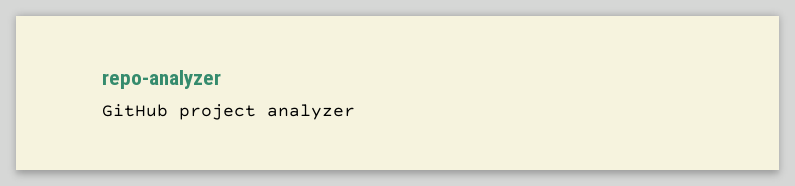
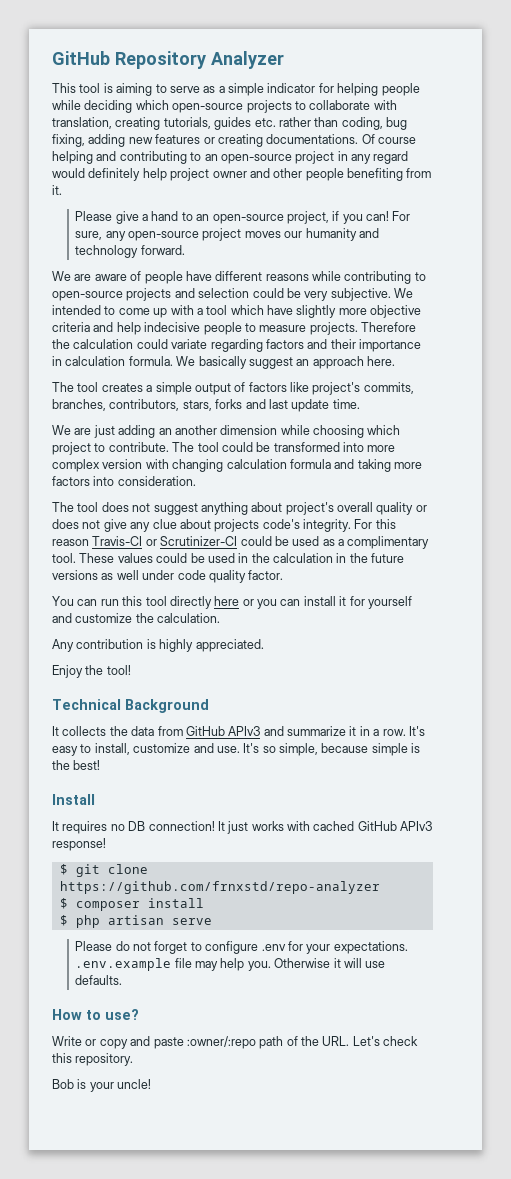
[102,70,221,89] [102,104,355,120] repo-analyzer // GitHub project analyzer -> [52,51,284,69] [52,83,420,96] [52,100,397,113] [52,117,407,130] [52,134,416,147] [52,151,409,164] [52,168,432,181] [52,185,62,195] [75,211,411,224] [75,228,379,241] [75,245,185,258] [52,271,426,284] [52,288,413,301] [52,305,422,318] [52,322,416,335] [52,339,421,352] [52,356,395,369] [52,382,414,395] [52,399,360,412] [52,425,401,438] [52,442,396,455] [52,459,422,472] [52,476,196,486] [52,502,427,515] [52,519,396,532] [52,536,430,549] [52,553,405,563] [52,570,284,583] [52,596,412,609] [52,613,221,623] [52,639,264,652] [52,665,131,678] [52,699,209,713] [52,726,425,736] [52,743,421,756] [52,760,101,770] [52,794,95,805] [52,821,433,834] [52,838,106,851] [59,864,148,877] [59,881,380,894] [59,898,204,911] [59,915,212,928] [75,941,408,954] [75,958,386,971] [75,975,123,985] [52,1009,139,1020] [52,1036,419,1049] [52,1053,134,1066] [52,1079,152,1092] GitHub Repository Analyzer // This tool is aiming to serve as a simple indicator for helping people while deciding which open-source projects to collaborate with translation, creating tutorials, guides etc. rather than coding, bug fixing, adding new features or creating documentations. Of course helping and contributing to an open-source project in any regard would definitely help project owner and other people benefiting from it. // Please give a hand to an open-source project, if you can! For sure, any open-source project moves our humanity and technology forward. // We are aware of people have different reasons while contributing to open-source projects and selection could be very subjective. We intended to come up with a tool which have slightly more objective criteria and help indecisive people to measure projects. Therefore the calculation could variate regarding factors and their importance in calculation formula. We basically suggest an approach here. // The tool creates a simple output of factors like project's commits, branches, contributors, stars, forks and last update time. // We are just adding an another dimension while choosing which project to contribute. The tool could be transformed into more complex version with changing calculation formula and taking more factors into consideration. // The tool does not suggest anything about project's overall quality or does not give any clue about projects code's integrity. For this reason Travis-CI or Scrutinizer-CI could be used as a complimentary tool. These values could be used in the calculation in the future versions as well under code quality factor. // You can run this tool directly here or you can install it for yourself and customize the calculation. // Any contribution is highly appreciated. // Enjoy the tool! // Technical Background // It collects the data from GitHub APIv3 and summarize it in a row. It's easy to install, customize and use. It's so simple, because simple is the best! // Install // It requires no DB connection! It just works with cached GitHub APIv3 response! // $ git clone https://github.com/frnxstd/repo-analyzer // $ composer install // $ php artisan serve // Please do not forget to configure .env for your expectations. .env.example file may help you. Otherwise it will use defaults. // How to use? // Write or copy and paste :owner/:repo path of the URL. Let's check this repository. // Bob is your uncle!

